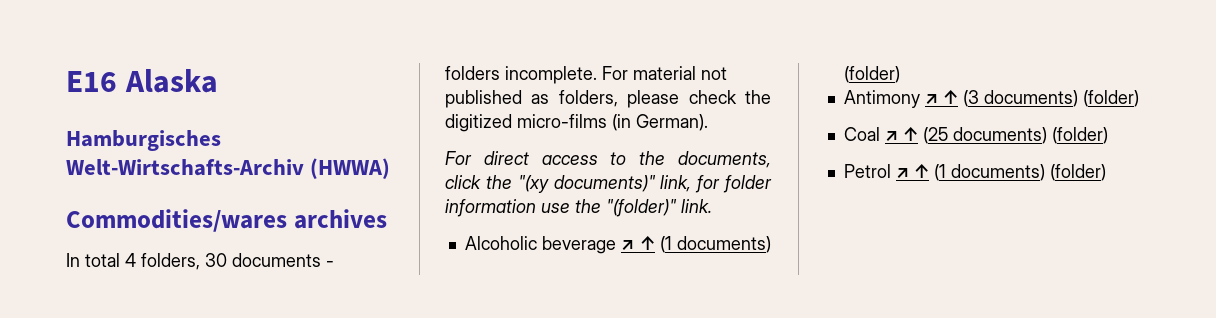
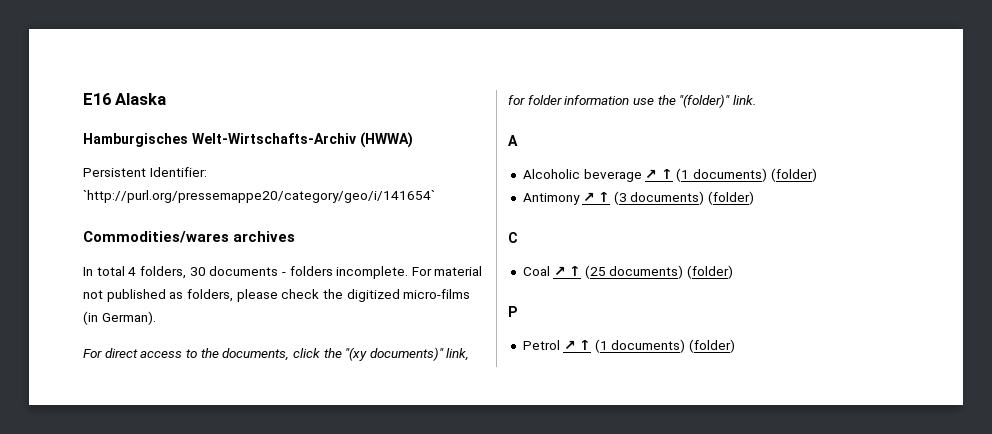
(391, 168) none -> [83,167,207,177] [83,190,435,203] // Persistent Identifier: `http://purl.org/pressemappe20/category/geo/i/141654`
(712, 206) none -> [508,135,518,146] // A
(1139, 98) none -> [508,232,518,243] // C
(1108, 135) none -> [508,306,517,317] // P

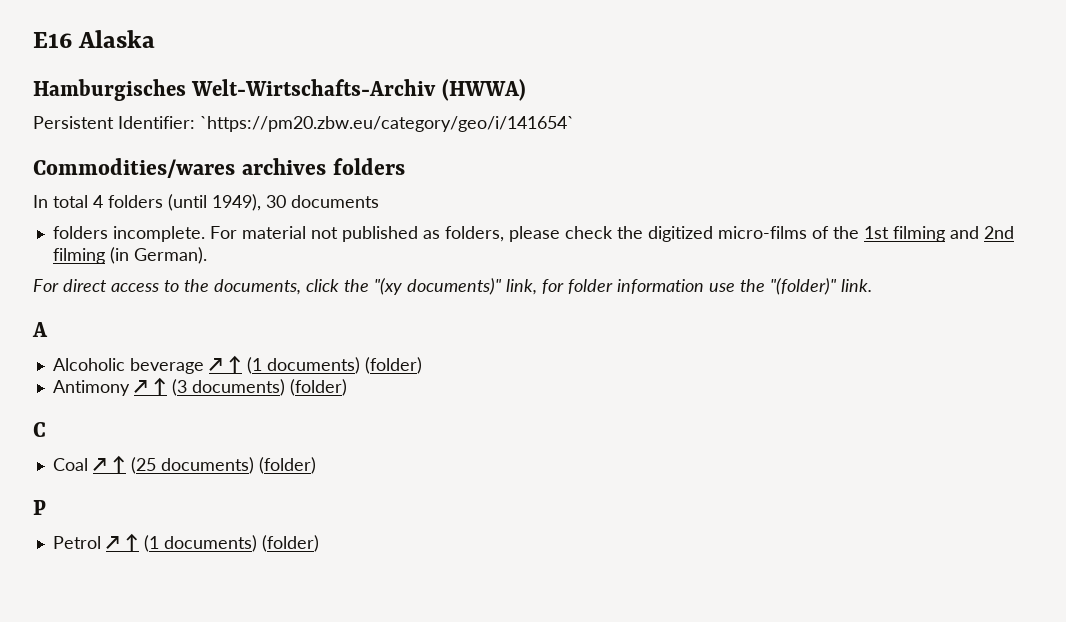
[83,190,435,203] `http://purl.org/pressemappe20/category/geo/i/141654` -> [200,116,574,132] `https://pm20.zbw.eu/category/geo/i/141654`
(296, 236) none -> [332,158,405,175] folders
[139,266,186,279] folders, -> [108,194,261,211] folders (until 1949),
[281,272,286,276] - -> (379, 201) //
(471, 294) none -> [811,226,1014,242] [52,248,105,264] of the 1st filming and 2nd filming

